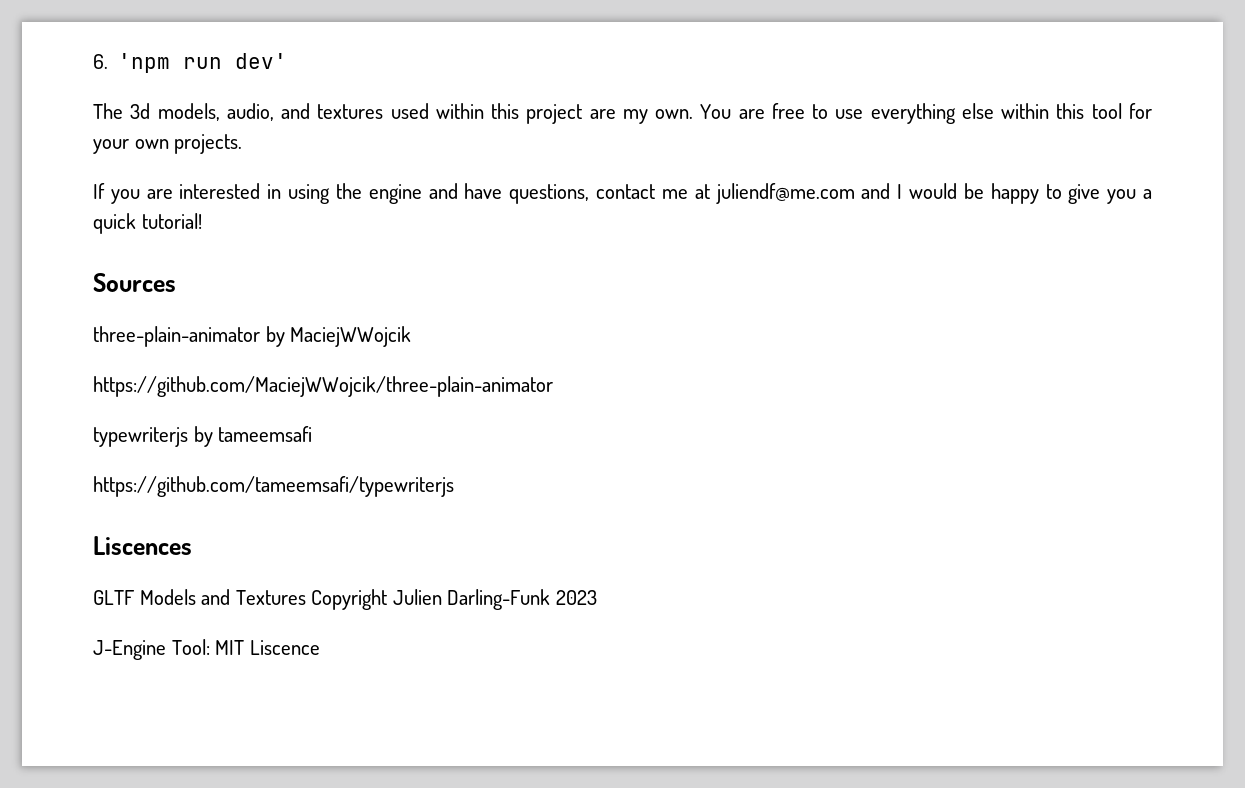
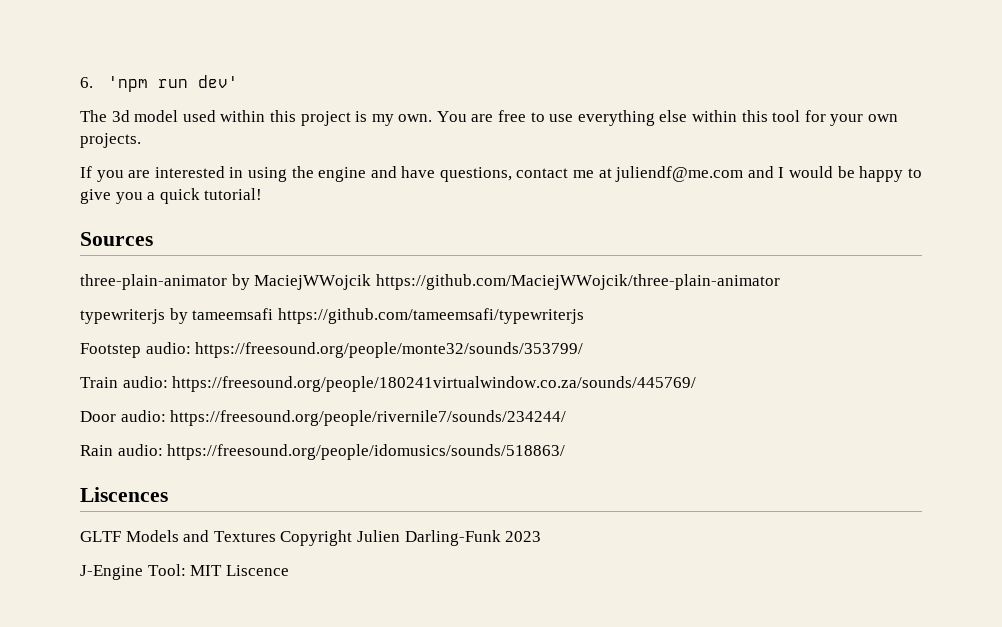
[157,103,384,121] models, audio, and textures -> [134,110,179,122] model
[589,109,616,119] are -> [355,111,368,122] is
(412, 336) // -> (372, 282) none
[93,476,454,497] // https://github.com/tameemsafi/typewriterjs -> [277,308,584,324] [80,342,584,358] [80,376,697,392] [80,410,567,426] [80,444,566,460] https://github.com/tameemsafi/typewriterjs // Footstep audio: https://freesound.org/people/monte32/sounds/353799/ // Train audio: https://freesound.org/people/180241virtualwindow.co.za/sounds/445769/ // Door audio: https://freesound.org/people/rivernile7/sounds/234244/ // Rain audio: https://freesound.org/people/idomusics/sounds/518863/

